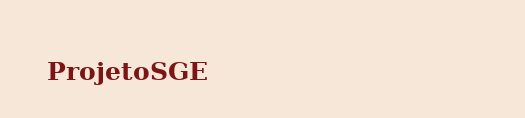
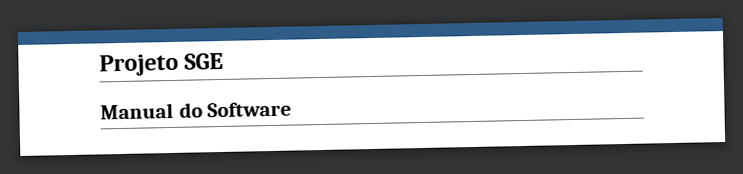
[47,62,208,85] ProjetoSGE -> [99,52,224,77] [100,101,293,120] Projeto SGE // Manual do Software

